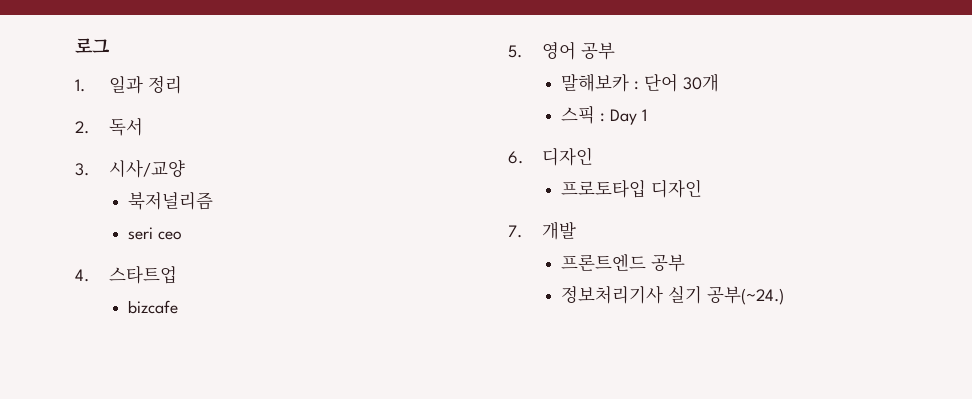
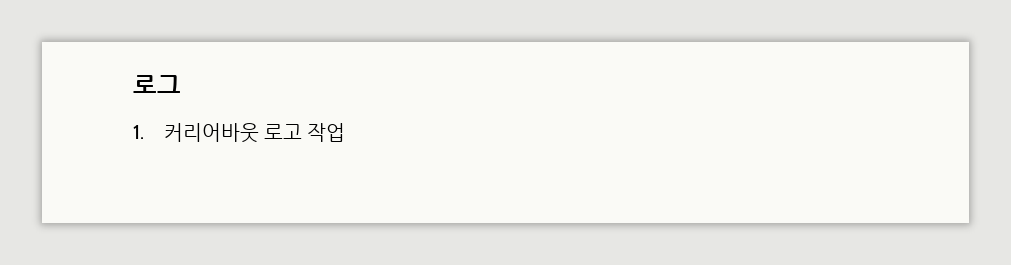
[109,76,182,94] [75,117,144,136] [75,159,186,178] [128,192,214,210] [128,227,183,240] [75,266,178,284] [128,300,179,314] [508,41,615,60] [561,73,719,92] [561,105,647,125] [508,147,594,166] [561,179,703,198] [508,221,577,240] [561,254,686,272] [561,285,784,305] 일과 정리 // 2. 독서 // 3. 시사/교양 // 북저널리즘 // seri ceo // 4. 스타트업 // bizcafe // 5. 영어 공부 // 말해보카 : 단어 30개 // 스픽 : Day 1 // 6. 디자인 // 프로토타입 디자인 // 7. 개발 // 프론트엔드 공부 // 정보처리기사 실기 공부(~24.) -> [163,123,346,143] 커리어바웃 로고 작업

